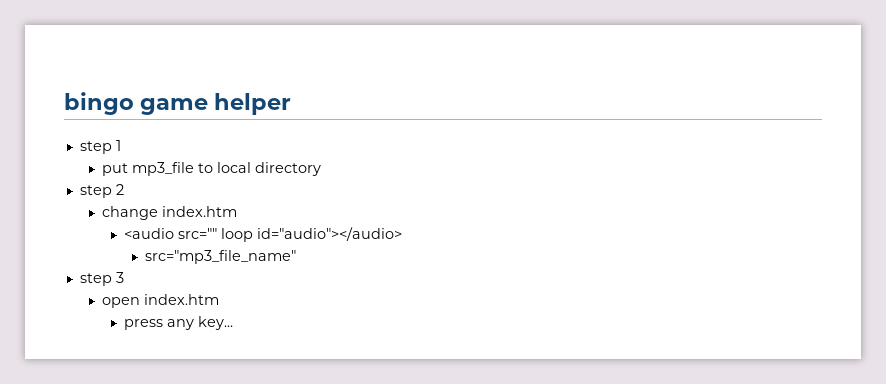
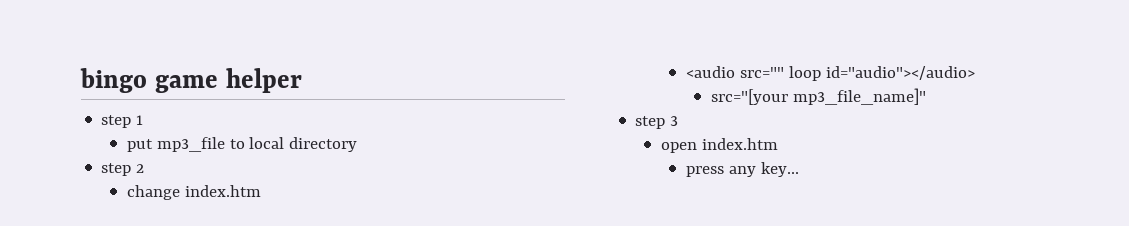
[145,250,297,264] src="mp3_file_name" -> [710,88,926,105] src="[your mp3_file_name]"

